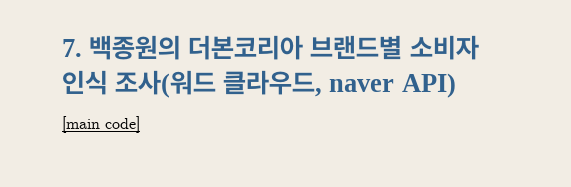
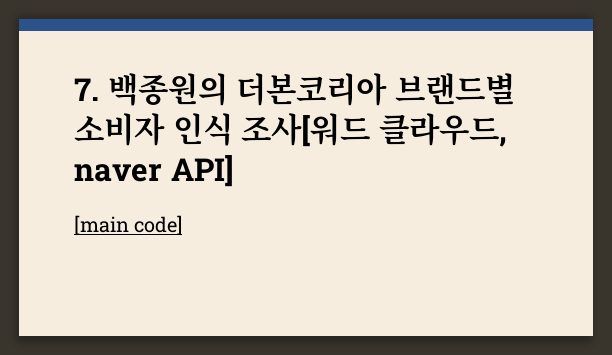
[115,70,217,98] 조사(워드 -> [241,113,371,147] 조사[워드
[401,73,456,98] API) -> [170,155,234,187] API]

